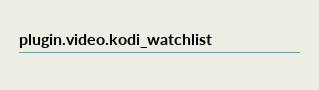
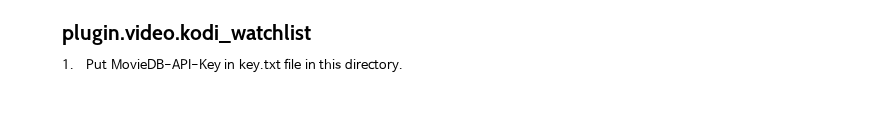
(212, 41) none -> [62,58,403,73] // 1. Put MovieDB-API-Key in key.txt file in this directory.

